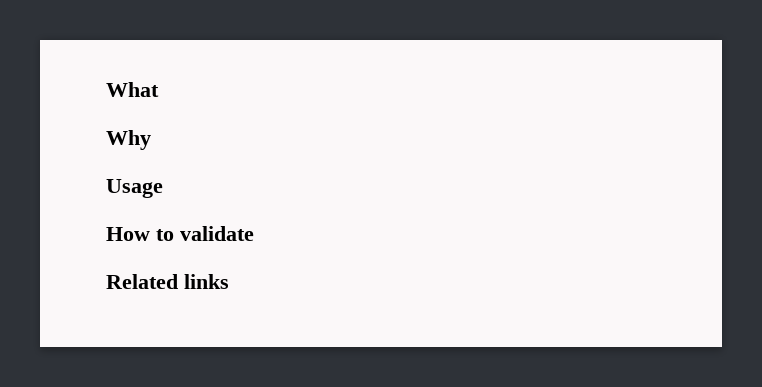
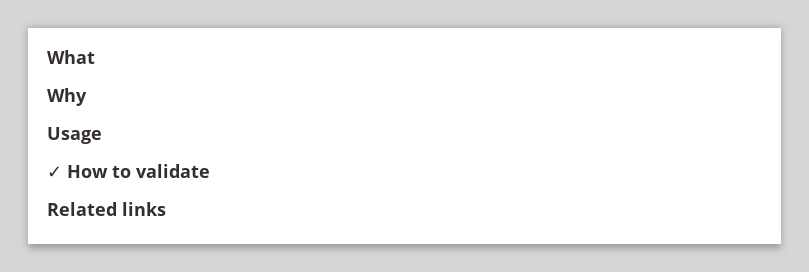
(163, 188) none -> [47,166,62,178] ✓

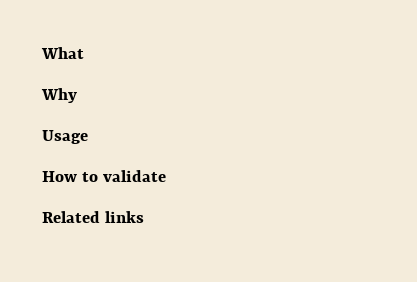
[47,166,62,178] ✓ -> (88, 137) none

